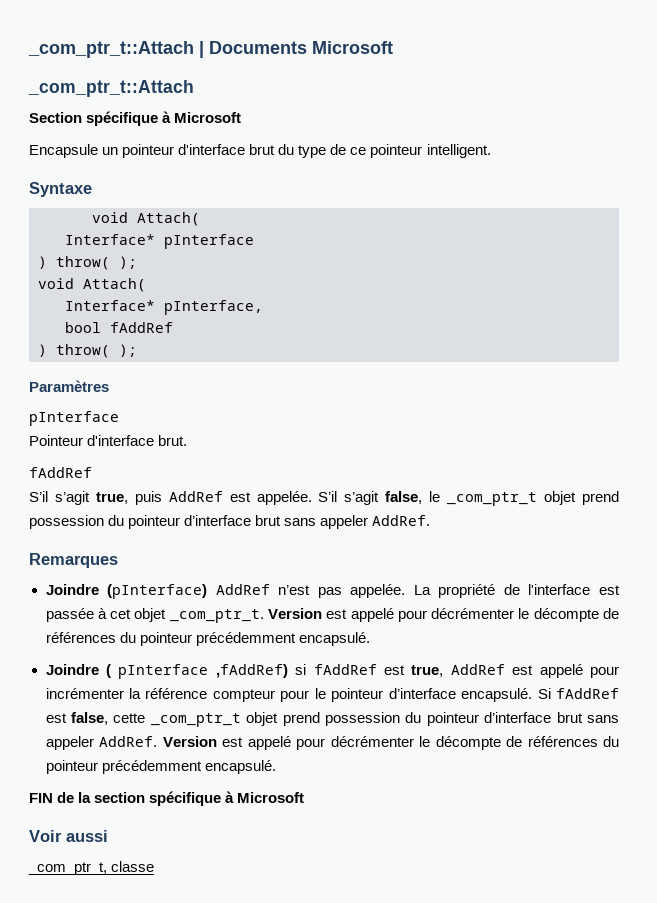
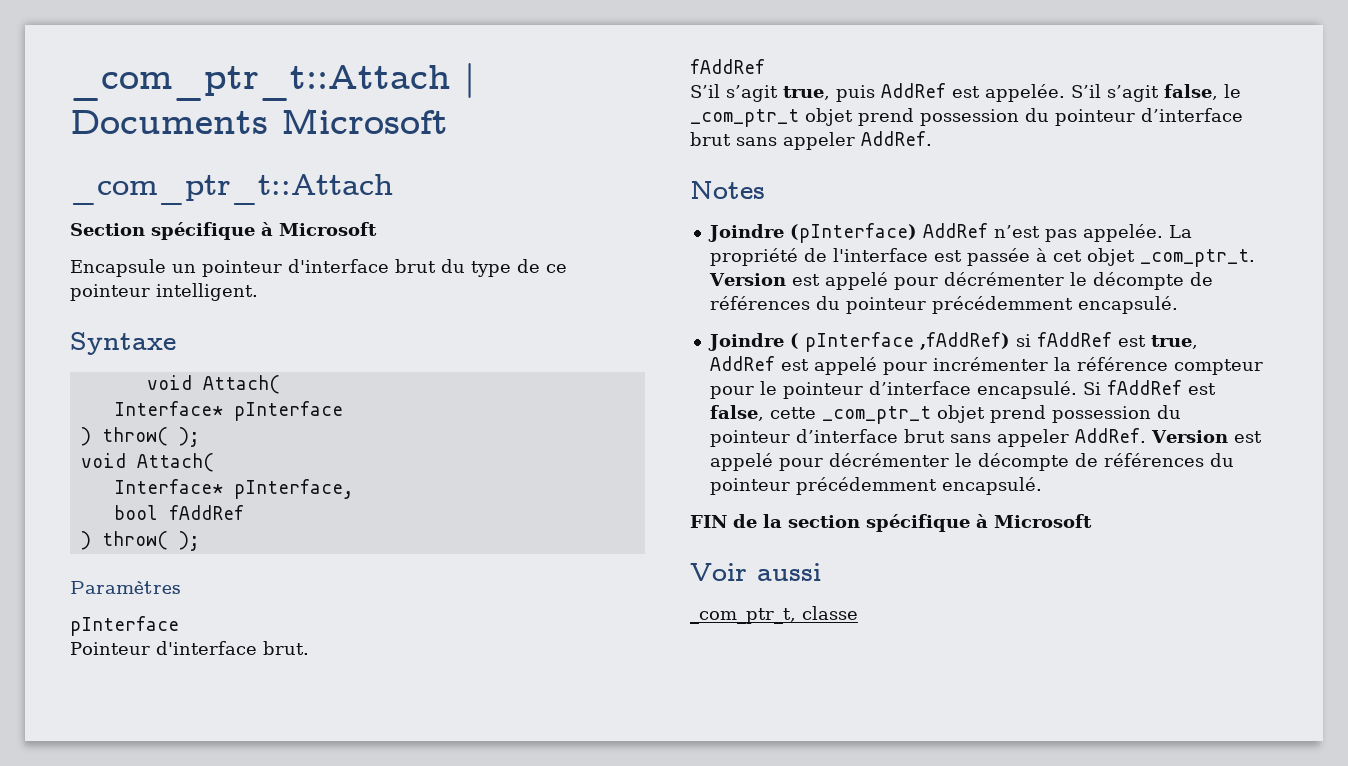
[29,553,118,568] Remarques -> [690,181,765,199] Notes

